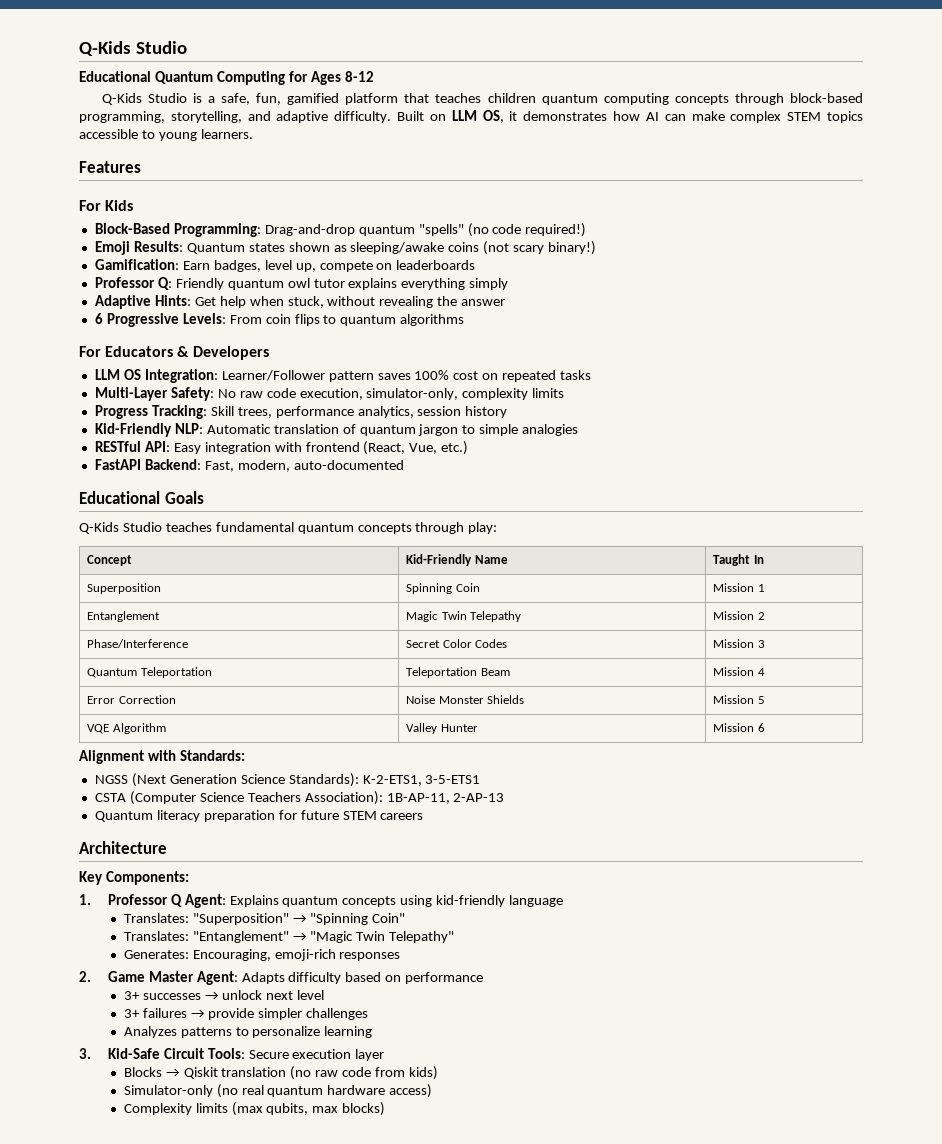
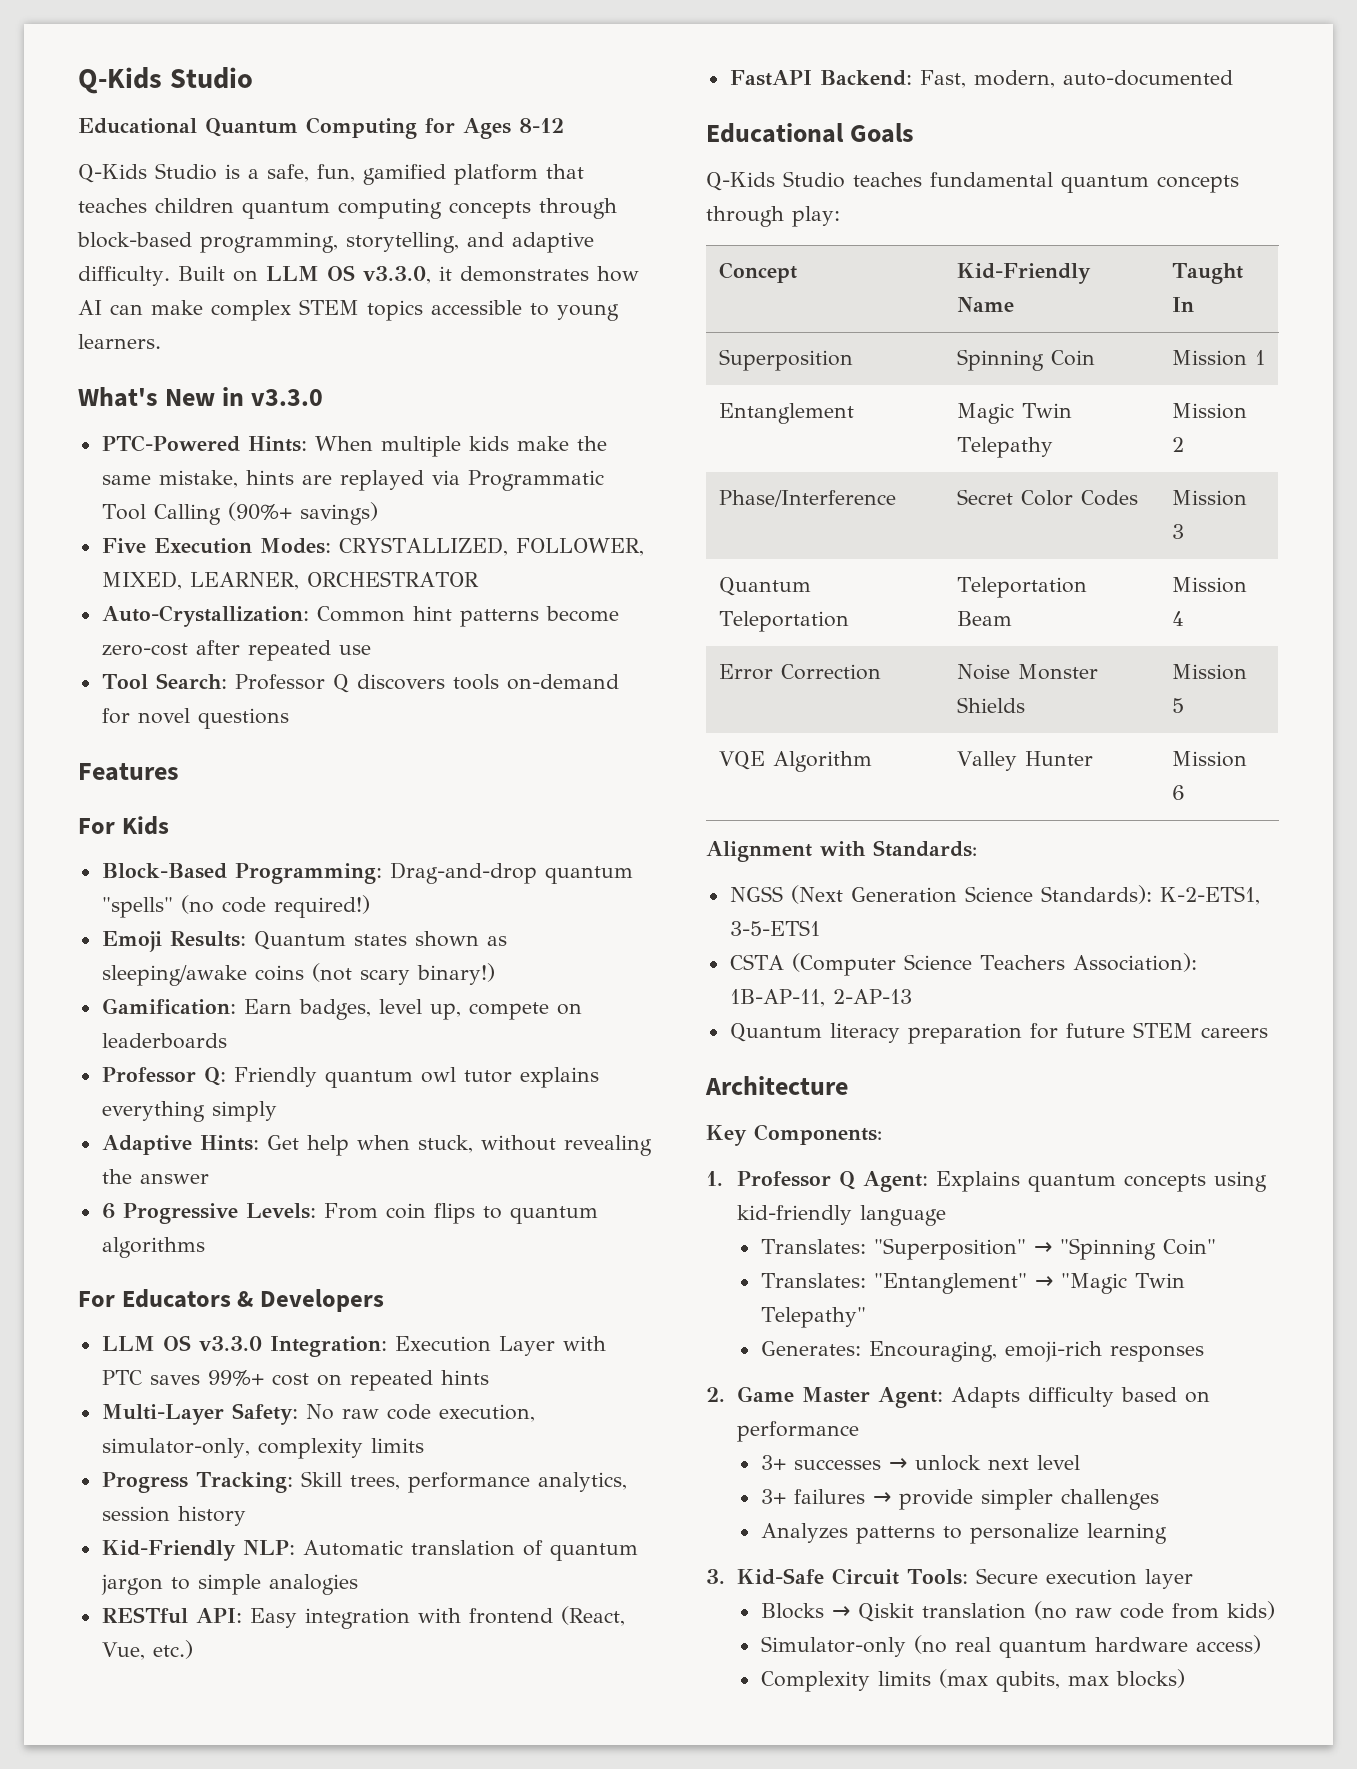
[482,110,504,123] OS, -> [326,265,431,284] OS v3.3.0,
(253, 134) none -> [78,387,324,407] [101,435,607,457] [101,470,604,491] [101,502,378,525] [101,537,644,556] [101,571,479,590] [101,605,619,627] [101,640,371,661] [101,673,619,693] [101,708,289,729] // What's New in v3.3.0 // PTC-Powered Hints: When multiple kids make the same mistake, hints are replayed via Programmatic Tool Calling (90%+ savings) // Five Execution Modes: CRYSTALLIZED, FOLLOWER, MIXED, LEARNER, ORCHESTRATOR // Auto-Crystallization: Common hint patterns become zero-cost after repeated use // Tool Search: Professor Q discovers tools on-demand for novel questions
[144,369,450,383] Integration: Learner/Follower pattern saves 100% -> [198,1336,606,1357] [101,1370,264,1386] v3.3.0 Integration: Execution Layer with PTC saves 99%+
[560,370,592,380] tasks -> [440,1370,489,1385] hints

